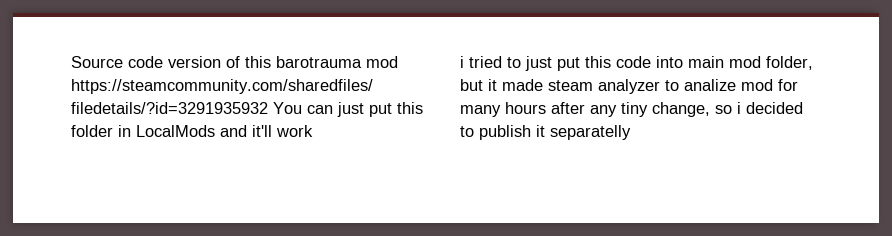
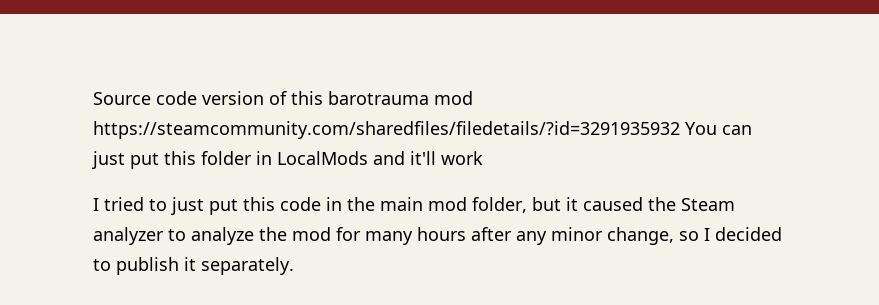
[460,56,464,68] i -> [93,198,99,211] I
[656,56,683,68] into -> [326,197,375,211] in the
[502,79,736,94] made steam analyzer to analize -> [583,197,735,211] [93,227,287,245] caused the Steam analyzer to analyze the
[621,102,648,117] tiny -> [551,227,603,241] minor
[737,102,741,114] i -> [704,228,710,241] I
[550,125,631,140] separatelly -> [201,257,294,275] separately.

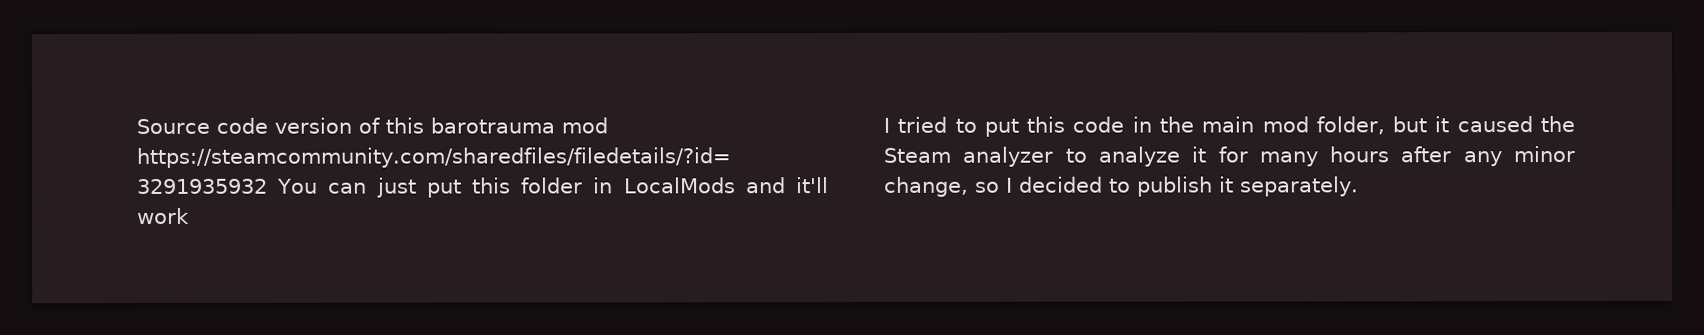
[171,197,204,215] just -> (977, 125) none
[259,227,331,241] the mod -> [1191,146,1207,163] it

